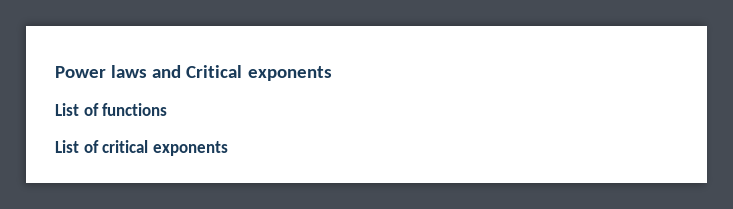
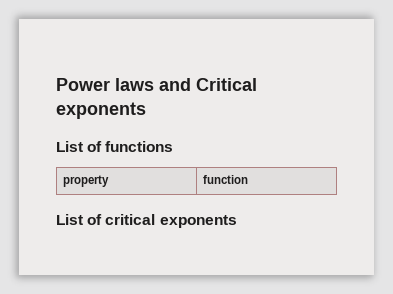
(168, 109) none -> [62,175,109,187] [202,175,248,184] // property | function

